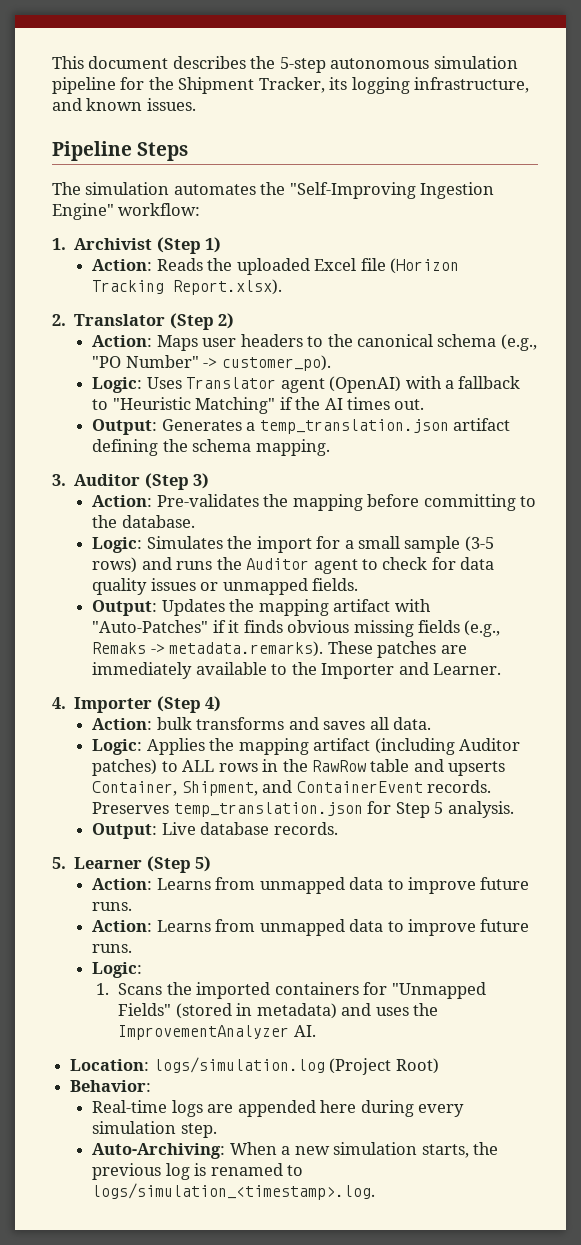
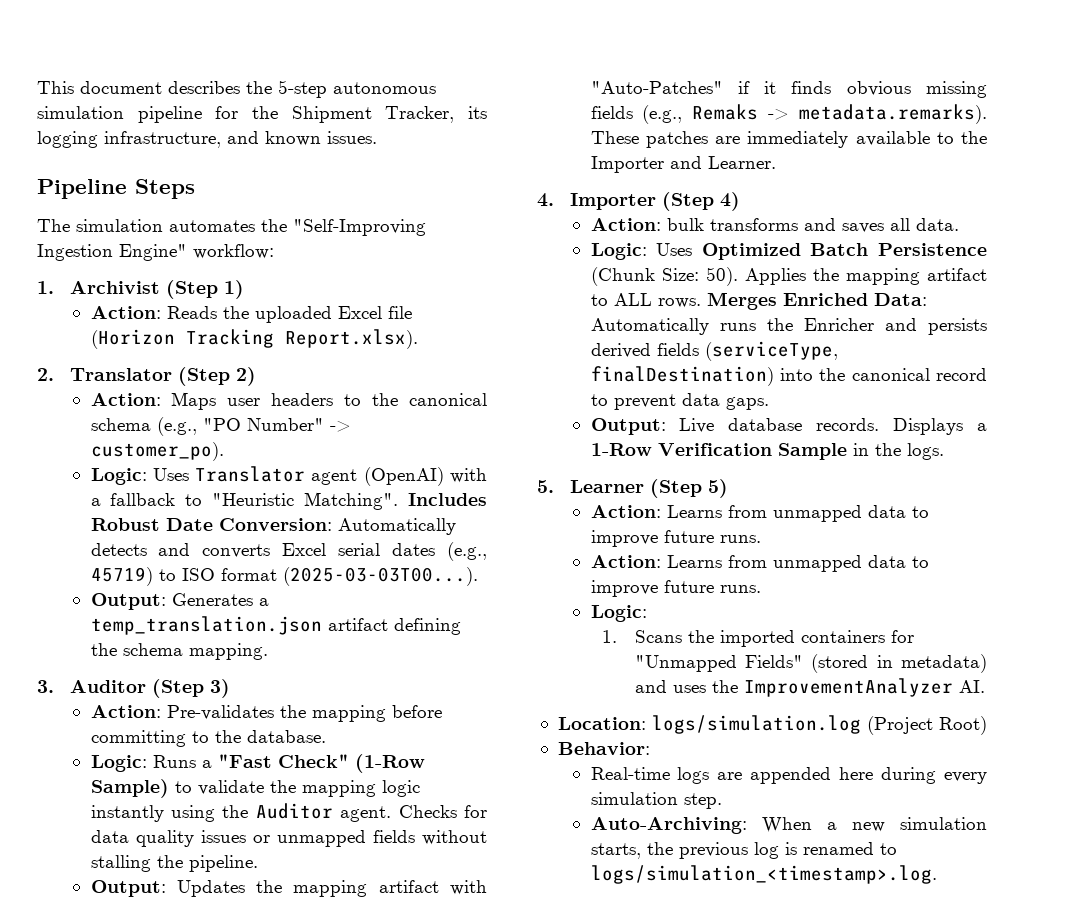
[195,397,425,414] Matching" if the AI times out. -> [304,492,487,510] [90,518,456,535] [90,542,487,561] [90,567,478,586] Matching". Includes Robust Date Conversion: Automatically detects and converts Excel serial dates (e.g., 45719) to ISO format (2025-03-03T00...).
[146,536,494,553] [92,557,428,574] Simulates the import for a small sample (3-5 rows) and runs the Auditor agent to check -> [152,754,425,773] [90,779,420,798] [90,803,457,822] Runs a "Fast Check" (1-Row Sample) to validate the mapping logic instantly using the Auditor agent. Checks
[312,578,359,591] fields. -> [372,830,487,845] [90,855,258,872] fields without stalling the pipeline.
[146,738,521,755] [92,759,506,776] [92,780,492,796] [92,801,514,818] [92,822,338,839] Applies the mapping artifact (including Auditor patches) to ALL rows in the RawRow table and upserts Container, Shipment, and ContainerEvent records. Preserves temp_translation.json for Step 5 analysis. // Output: Live database records. -> [656,243,987,260] [590,267,987,286] [590,292,927,310] [590,318,987,335] [590,341,838,361] [590,366,987,386] [590,393,769,410] [590,418,987,435] [590,443,944,460] Uses Optimized Batch Persistence (Chunk Size: 50). Applies the mapping artifact to ALL rows. Merges Enriched Data: Automatically runs the Enricher and persists derived fields (serviceType, finalDestination) into the canonical record to prevent data gaps. // Output: Live database records. Displays a 1-Row Verification Sample in the logs.

